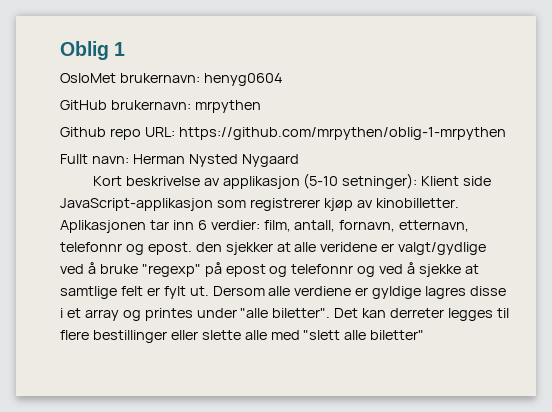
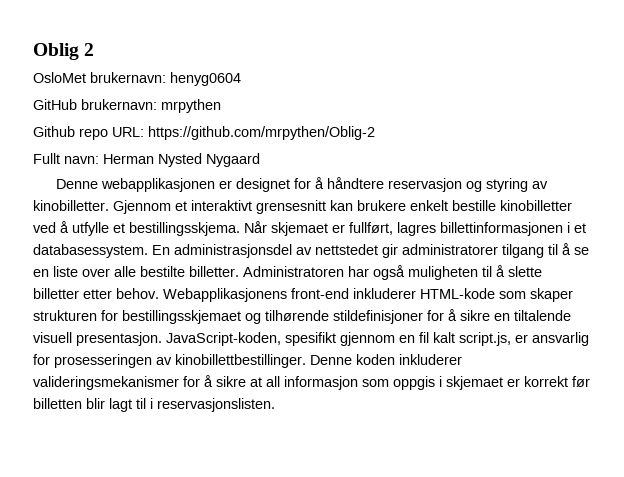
[114,42,126,56] 1 -> [84,43,95,56] 2
[178,127,506,140] https://github.com/mrpythen/oblig-1-mrpythen -> [148,126,375,140] https://github.com/mrpythen/Oblig-2
[92,173,492,189] [60,198,459,211] [60,220,470,233] [60,242,487,255] [60,262,479,277] [60,286,507,299] [60,308,509,321] [60,330,425,343] Kort beskrivelse av applikasjon (5-10 setninger): Klient side JavaScript-applikasjon som registrerer kjøp av kinobilletter. Aplikasjonen tar inn 6 verdier: film, antall, fornavn, etternavn, telefonnr og epost. den sjekker at alle veridene er valgt/gydlige ved å bruke "regexp" på epost og telefonnr og ved å sjekke at samtlige felt er fylt ut. Dersom alle verdiene er gyldige lagres disse i et array og printes under "alle biletter". Det kan derreter legges til flere bestillinger eller slette alle med "slett alle biletter" -> [55,177,548,192] [33,200,572,214] [33,221,586,236] [33,243,589,258] [33,265,542,280] [33,288,573,302] [33,309,571,324] [33,332,589,346] [33,354,462,368] [33,375,590,390] [33,398,275,412] Denne webapplikasjonen er designet for å håndtere reservasjon og styring av kinobilletter. Gjennom et interaktivt grensesnitt kan brukere enkelt bestille kinobilletter ved å utfylle et bestillingsskjema. Når skjemaet er fullført, lagres billettinformasjonen i et databasessystem. En administrasjonsdel av nettstedet gir administratorer tilgang til å se en liste over alle bestilte billetter. Administratoren har også muligheten til å slette billetter etter behov. Webapplikasjonens front-end inkluderer HTML-kode som skaper strukturen for bestillingsskjemaet og tilhørende stildefinisjoner for å sikre en tiltalende visuell presentasjon. JavaScript-koden, spesifikt gjennom en fil kalt script.js, er ansvarlig for prosesseringen av kinobillettbestillinger. Denne koden inkluderer valideringsmekanismer for å sikre at all informasjon som oppgis i skjemaet er korrekt før billetten blir lagt til i reservasjonslisten.

